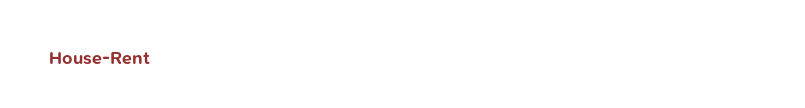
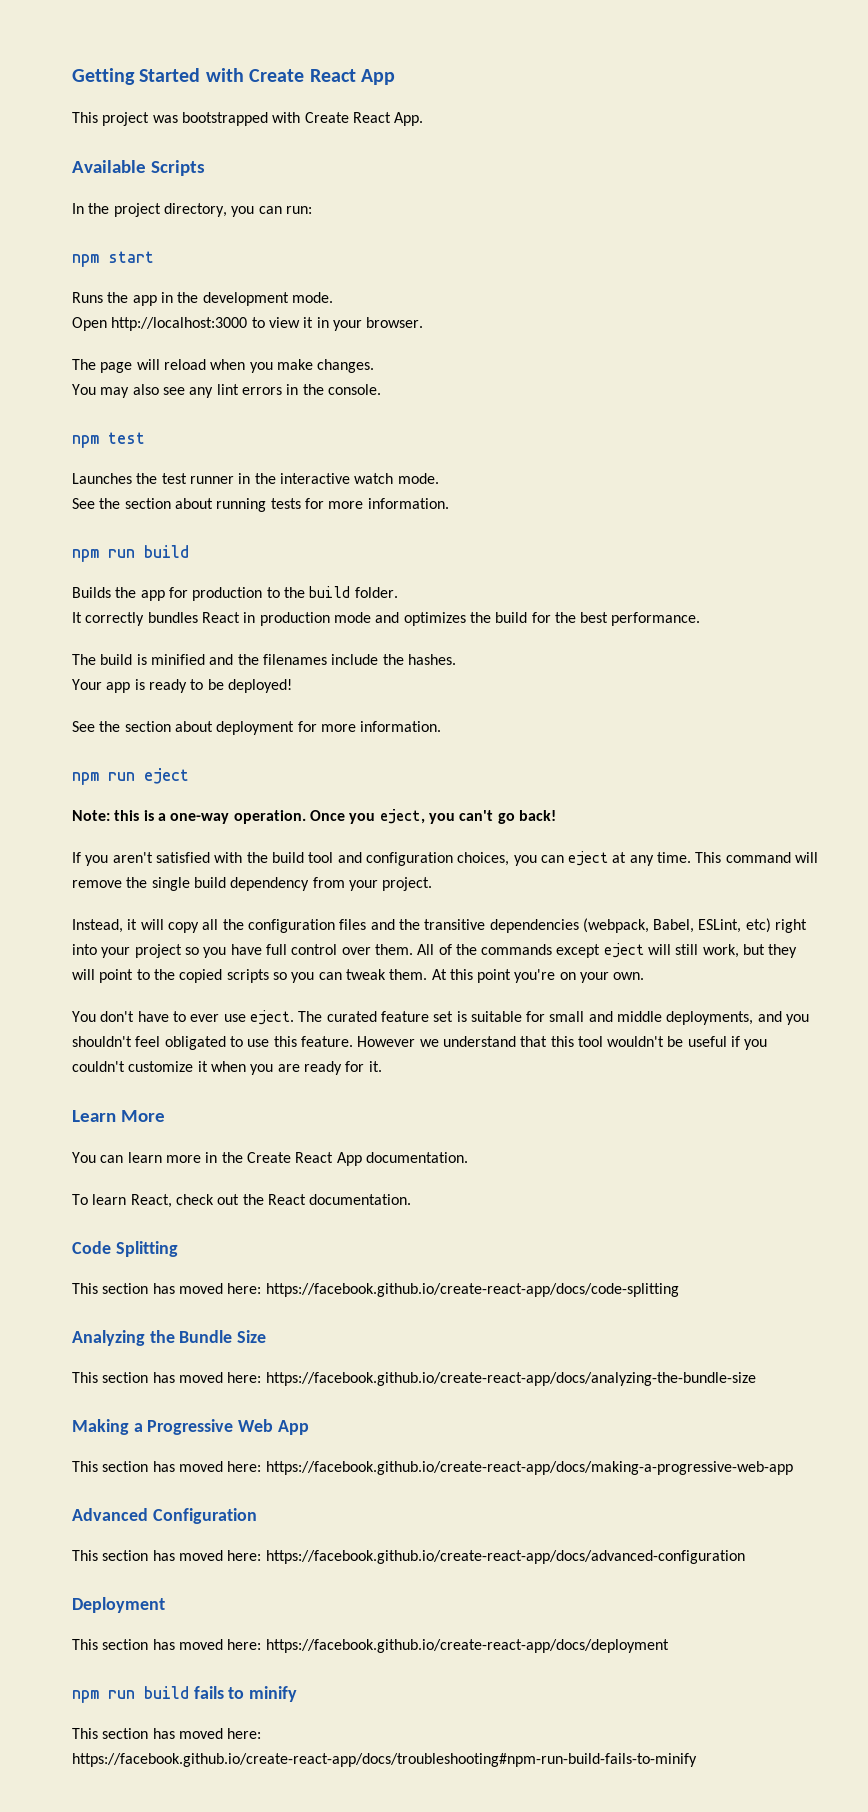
[49,52,150,65] House-Rent -> [72,68,395,85] [72,112,424,126] [72,160,205,176] [72,203,312,217] [72,251,154,267] [72,292,333,306] [72,317,424,331] [72,359,375,373] [72,384,381,398] [72,432,145,448] [72,473,439,484] [72,498,449,512] [72,545,189,562] [72,586,398,601] [72,612,701,626] [72,654,456,665] [72,679,292,693] [72,721,442,735] [72,768,189,785] [72,809,556,824] [72,851,819,866] [72,877,433,891] [72,918,808,933] [72,943,798,958] [72,969,645,983] [72,1010,810,1025] [72,1036,768,1050] [72,1061,382,1075] [72,1110,165,1122] [72,1152,468,1166] [72,1194,412,1208] [72,1241,178,1257] [72,1283,679,1297] [72,1330,267,1346] [72,1372,756,1386] [72,1419,309,1435] [72,1461,793,1475] [72,1508,257,1524] [72,1550,745,1564] [72,1597,165,1613] [72,1639,669,1653] [72,1686,298,1703] [72,1728,262,1739] [72,1753,697,1767] Getting Started with Create React App // This project was bootstrapped with Create React App. // Available Scripts // In the project directory, you can run: // npm start // Runs the app in the development mode. // Open http://localhost:3000 to view it in your browser. // The page will reload when you make changes. // You may also see any lint errors in the console. // npm test // Launches the test runner in the interactive watch mode. // See the section about running tests for more information. // npm run build // Builds the app for production to the build folder. // It correctly bundles React in production mode and optimizes the build for the best performance. // The build is minified and the filenames include the hashes. // Your app is ready to be deployed! // See the section about deployment for more information. // npm run eject // Note: this is a one-way operation. Once you eject, you can't go back! // If you aren't satisfied with the build tool and configuration choices, you can eject at any time. This command will remove the single build dependency from your project. // Instead, it will copy all the configuration files and the transitive dependencies (webpack, Babel, ESLint, etc) right into your project so you have full control over them. All of the commands except eject will still work, but they will point to the copied scripts so you can tweak them. At this point you're on your own. // You don't have to ever use eject. The curated feature set is suitable for small and middle deployments, and you shouldn't feel obligated to use this feature. However we understand that this tool wouldn't be useful if you couldn't customize it when you are ready for it. // Learn More // You can learn more in the Create React App documentation. // To learn React, check out the React documentation. // Code Splitting // This section has moved here: https://facebook.github.io/create-react-app/docs/code-splitting // Analyzing the Bundle Size // This section has moved here: https://facebook.github.io/create-react-app/docs/analyzing-the-bundle-size // Making a Progressive Web App // This section has moved here: https://facebook.github.io/create-react-app/docs/making-a-progressive-web-app // Advanced Configuration // This section has moved here: https://facebook.github.io/create-react-app/docs/advanced-configuration // Deployment // This section has moved here: https://facebook.github.io/create-react-app/docs/deployment // npm run build fails to minify // This section has moved here: https://facebook.github.io/create-react-app/docs/troubleshooting#npm-run-build-fails-to-minify

